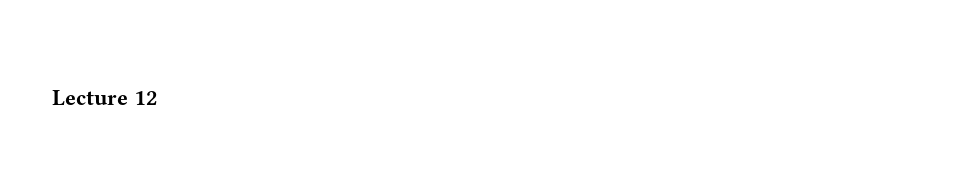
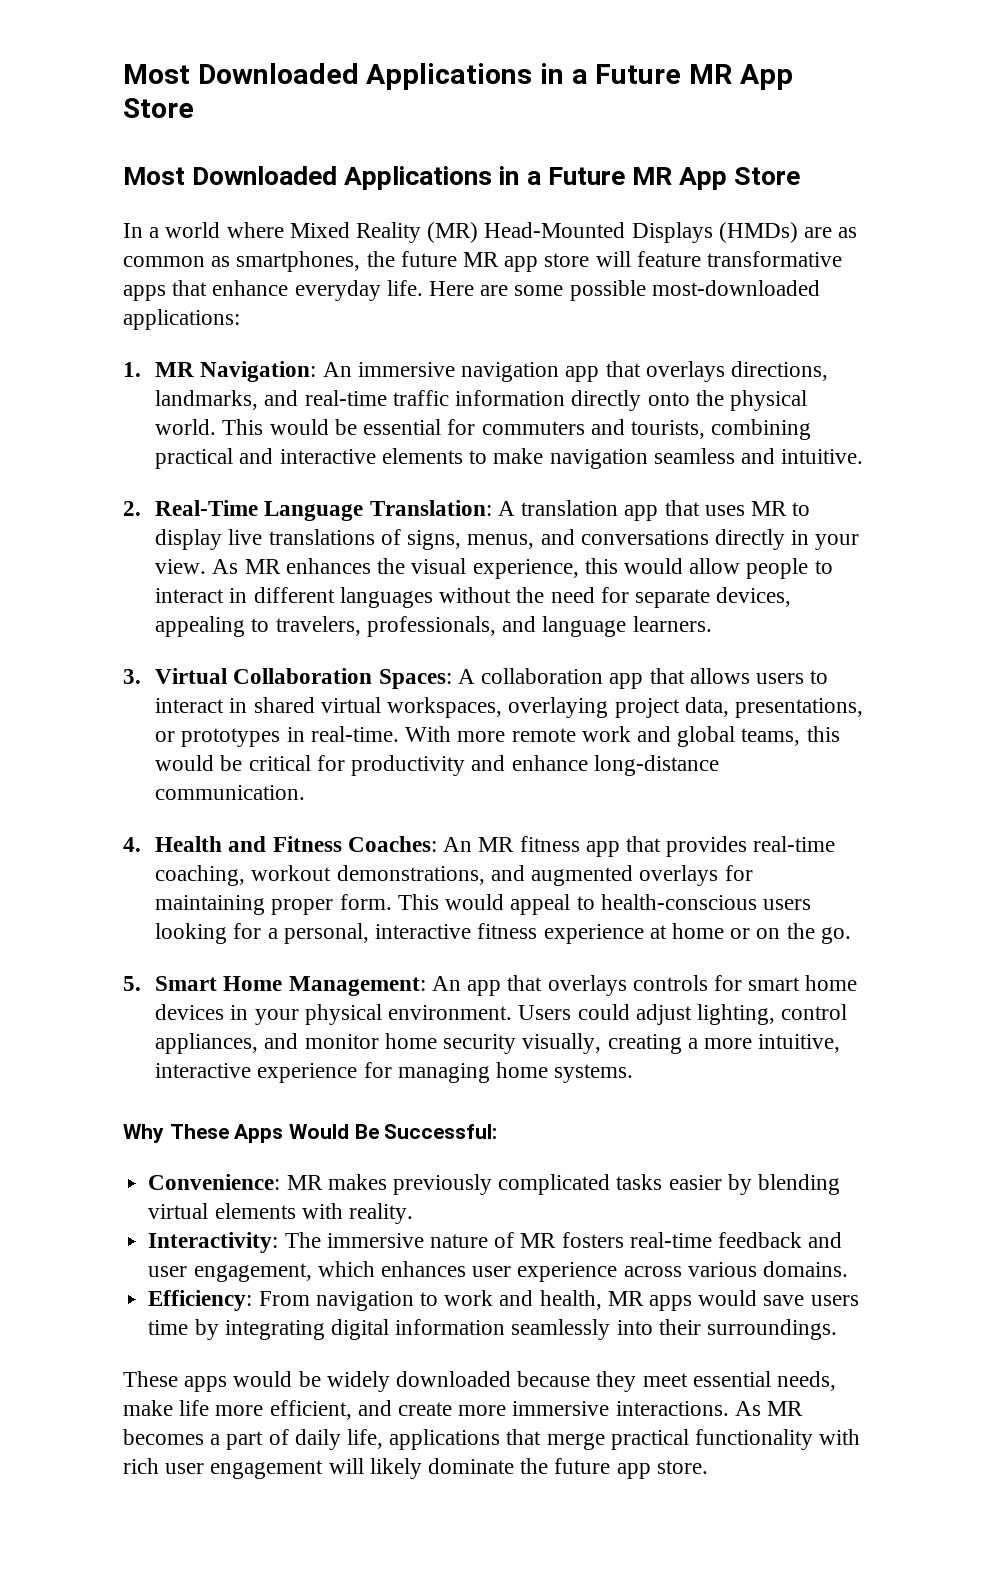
[52,90,159,106] Lecture 12 -> [123,63,793,90] [123,98,194,118] [123,166,801,190] [123,222,858,243] [123,251,843,272] [123,280,820,301] [123,309,240,330] [123,361,828,382] [155,390,807,411] [155,419,812,440] [155,448,864,469] [123,500,811,521] [155,529,860,550] [155,558,833,579] [155,587,792,608] [155,616,712,637] [123,668,829,689] [155,697,863,718] [155,726,840,747] [155,755,719,776] [155,785,306,800] [123,836,836,857] [155,865,753,886] [155,894,811,915] [155,923,851,944] [123,975,858,996] [155,1004,848,1025] [155,1033,841,1054] [155,1062,634,1083] [123,1124,498,1143] [148,1174,840,1195] [148,1203,413,1224] [148,1232,843,1253] [148,1261,848,1282] [148,1290,859,1311] [148,1319,837,1340] [123,1371,837,1392] [123,1400,804,1420] [123,1429,861,1450] [123,1458,708,1479] Most Downloaded Applications in a Future MR App Store // Most Downloaded Applications in a Future MR App Store // In a world where Mixed Reality (MR) Head-Mounted Displays (HMDs) are as common as smartphones, the future MR app store will feature transformative apps that enhance everyday life. Here are some possible most-downloaded applications: // 1. MR Navigation: An immersive navigation app that overlays directions, landmarks, and real-time traffic information directly onto the physical world. This would be essential for commuters and tourists, combining practical and interactive elements to make navigation seamless and intuitive. // 2. Real-Time Language Translation: A translation app that uses MR to display live translations of signs, menus, and conversations directly in your view. As MR enhances the visual experience, this would allow people to interact in different languages without the need for separate devices, appealing to travelers, professionals, and language learners. // 3. Virtual Collaboration Spaces: A collaboration app that allows users to interact in shared virtual workspaces, overlaying project data, presentations, or prototypes in real-time. With more remote work and global teams, this would be critical for productivity and enhance long-distance communication. // 4. Health and Fitness Coaches: An MR fitness app that provides real-time coaching, workout demonstrations, and augmented overlays for maintaining proper form. This would appeal to health-conscious users looking for a personal, interactive fitness experience at home or on the go. // 5. Smart Home Management: An app that overlays controls for smart home devices in your physical environment. Users could adjust lighting, control appliances, and monitor home security visually, creating a more intuitive, interactive experience for managing home systems. // Why These Apps Would Be Successful: // Convenience: MR makes previously complicated tasks easier by blending virtual elements with reality. // Interactivity: The immersive nature of MR fosters real-time feedback and user engagement, which enhances user experience across various domains. // Efficiency: From navigation to work and health, MR apps would save users time by integrating digital information seamlessly into their surroundings. // These apps would be widely downloaded because they meet essential needs, make life more efficient, and create more immersive interactions. As MR becomes a part of daily life, applications that merge practical functionality with rich user engagement will likely dominate the future app store.

